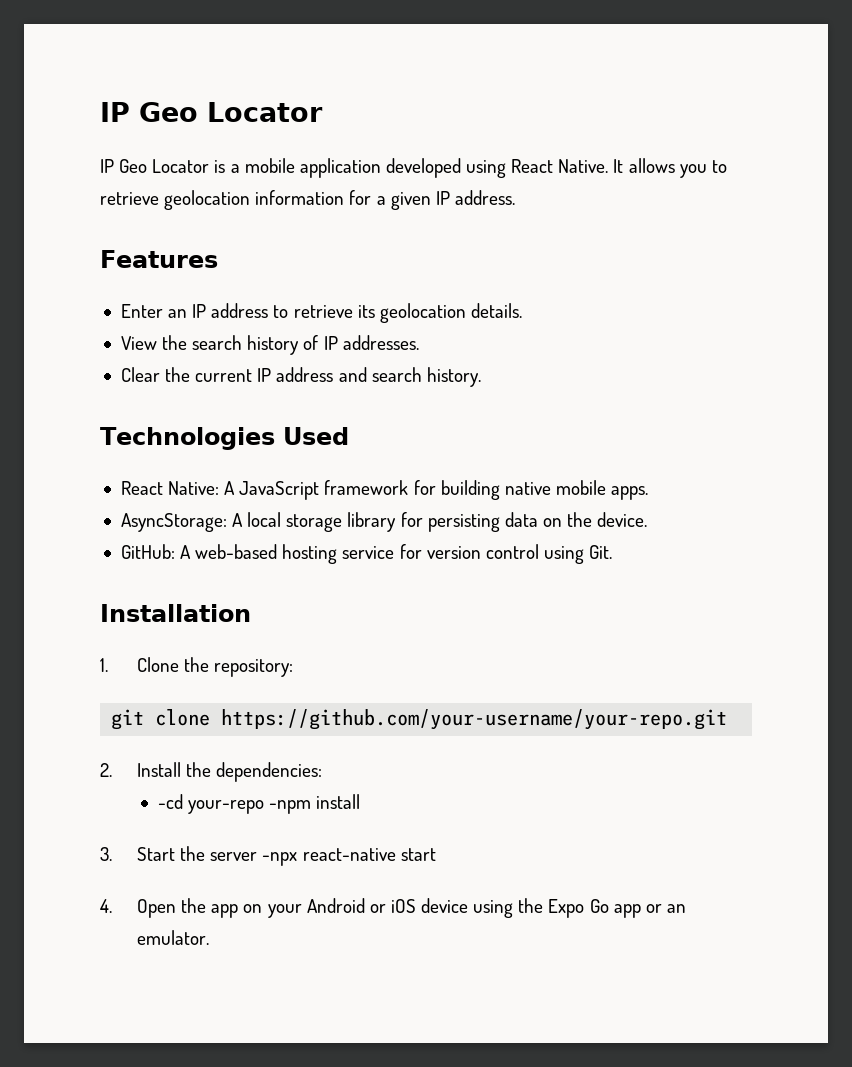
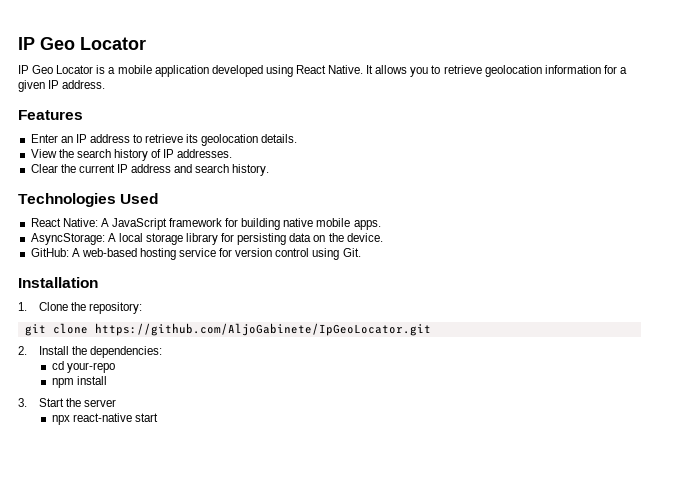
[221,709,728,730] https://github.com/your-username/your-repo.git -> [94,323,431,336] https://github.com/AljoGabinete/IpGeoLocator.git
[157,794,183,809] -cd -> [51,361,64,370] cd
[269,800,312,814] -npm -> [51,378,74,388] // npm
[262,852,298,866] -npx -> [51,415,70,425] // npx
[100,898,686,918] [137,930,210,945] // 4. Open the app on your Android or iOS device using the Expo Go app or an emulator. -> (158, 417) none

